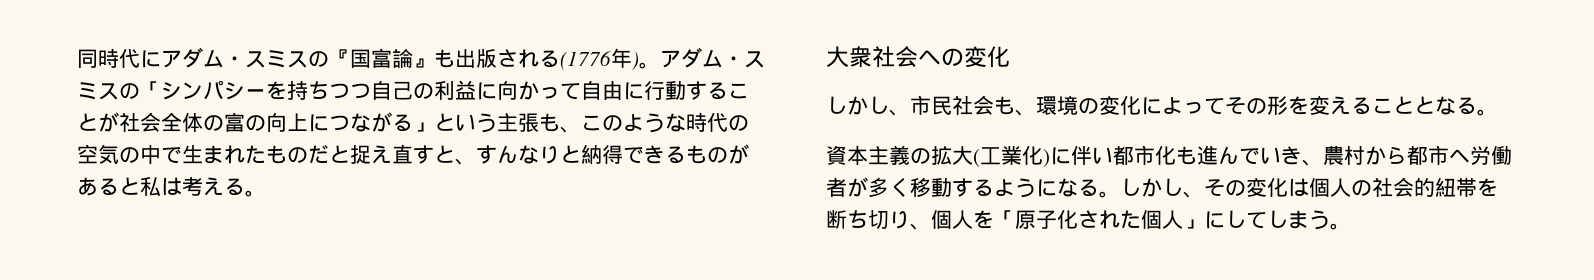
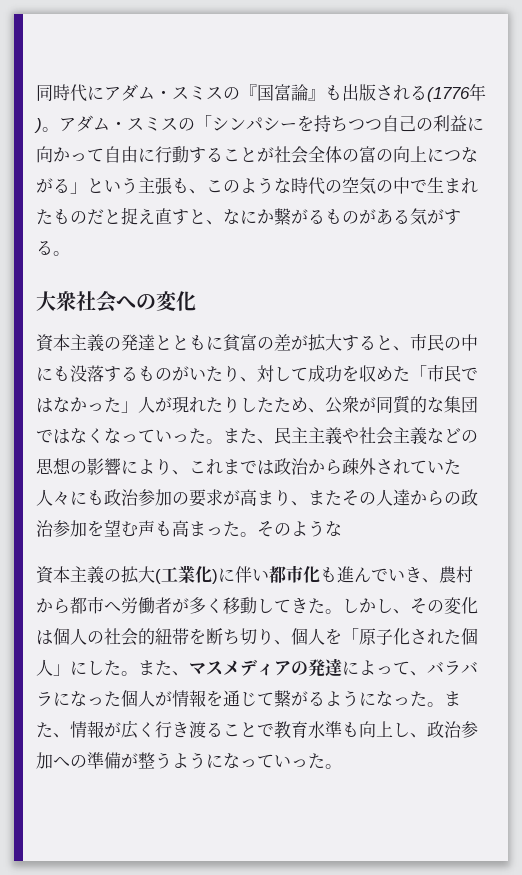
[476,145,665,164] すんなりと納得でき -> [223,208,308,225] なにか繋が
[119,176,224,196] と私は考え -> [410,208,461,225] 気がす
[826,95,1498,116] しかし、市民社会も、環境の変化によってその形を変えることとなる。 -> [36,334,478,352] [36,365,478,382] [36,396,478,414] [36,427,478,445] [36,458,461,475] [36,489,478,507] [36,519,342,537] 資本主義の発達とともに貧富の差が拡大すると、市民の中にも没落するものがいたり、対して成功を収めた「市民ではなかった」人が現れたりしたため、公衆が同質的な集団ではなくなっていった。また、民主主義や社会主義などの思想の影響により、これまでは政治から疎外されていた人々にも政治参加の要求が高まり、またその人達からの政治参加を望む声も高まった。そのような
[952,178,1099,198] するようになる -> [257,598,325,614] してきた
[1246,210,1330,230] てしまう -> [104,658,478,677] [36,690,461,707] [36,720,478,739] [36,752,325,769] た。また、マスメディアの発達によって、バラバラになった個人が情報を通じて繋がるようになった。また、情報が広く行き渡ることで教育水準も向上し、政治参加への準備が整うようになっていった

